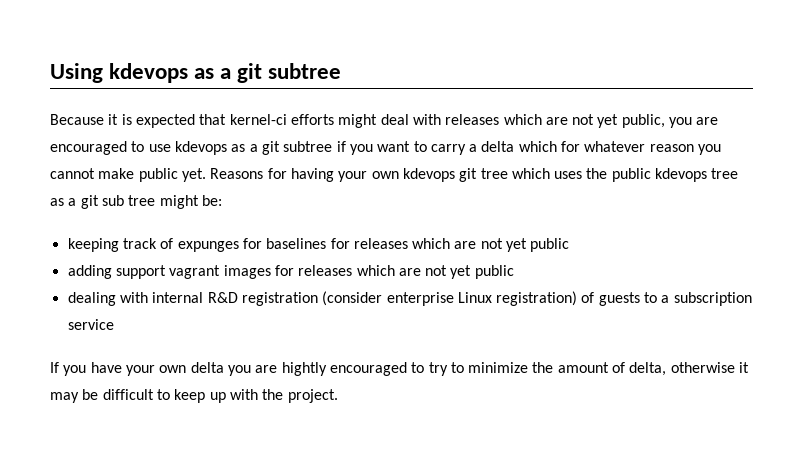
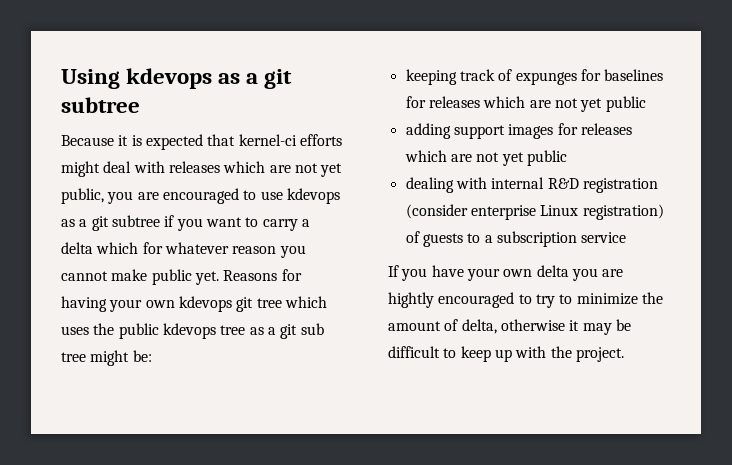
[169,265,221,279] vagrant -> (505, 132) none

